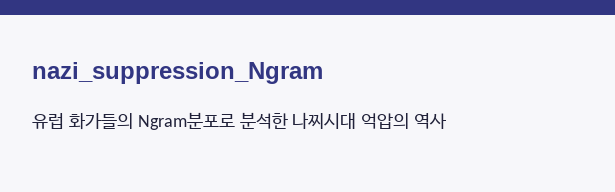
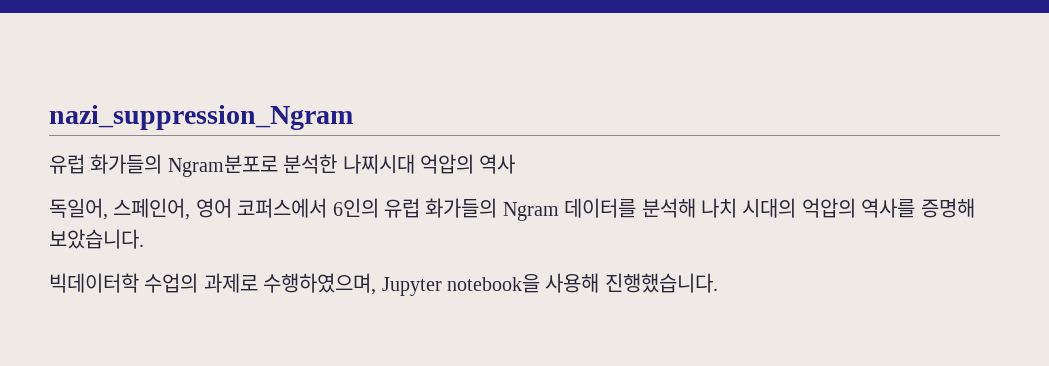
(448, 121) none -> [49,198,975,221] [49,229,144,249] [49,273,718,296] // 독일어, 스페인어, 영어 코퍼스에서 6인의 유럽 화가들의 Ngram 데이터를 분석해 나치 시대의 억압의 역사를 증명해 보았습니다. // 빅데이터학 수업의 과제로 수행하였으며, Jupyter notebook을 사용해 진행했습니다.

